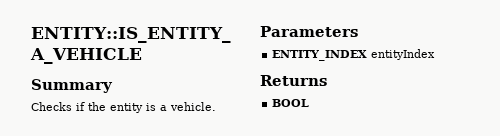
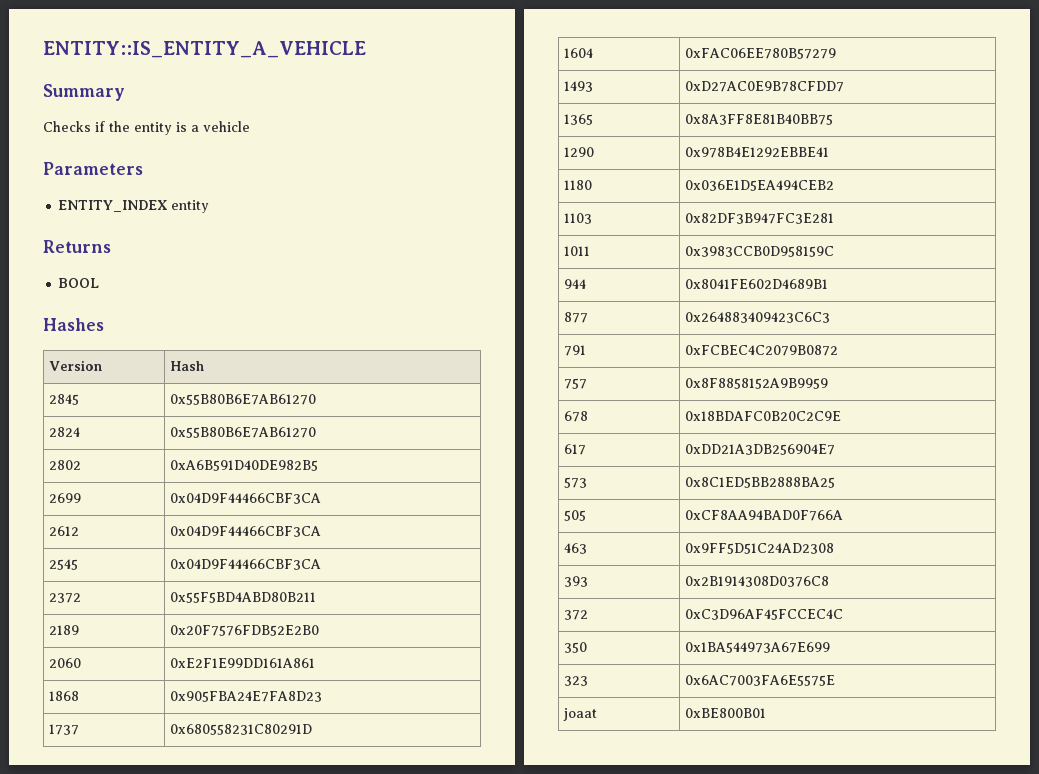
[170,102,216,111] vehicle. -> [203,121,250,132] vehicle
[371,49,436,60] entityIndex -> [171,200,210,213] entity
(310, 103) none -> [43,318,104,331] [49,360,103,371] [170,361,205,371] [49,394,80,405] [170,394,317,405] [49,427,81,437] [170,427,317,438] [49,460,82,470] [170,460,319,471] [49,493,82,503] [170,493,322,504] [49,526,80,536] [170,526,322,537] [49,559,79,570] [170,559,322,570] [49,593,82,603] [170,592,317,603] [49,625,80,635] [170,625,320,636] [49,658,82,668] [170,658,316,668] [49,691,80,701] [170,691,323,702] [49,724,80,735] [170,724,313,735] [564,48,594,58] [685,48,837,59] [564,81,594,92] [685,81,845,92] [564,114,594,125] [685,114,834,125] [564,147,595,157] [685,147,830,158] [564,180,593,190] [685,180,835,191] [564,213,593,224] [685,213,835,224] [564,246,591,256] [685,246,835,257] [564,279,587,289] [685,279,829,289] [564,312,589,323] [685,312,831,323] [564,345,587,356] [685,345,839,356] [564,378,588,389] [685,378,829,389] [564,411,589,422] [685,411,842,421] [564,444,587,455] [685,444,836,455] [564,477,588,488] [685,477,836,488] [564,510,587,521] [685,510,844,521] [564,543,588,554] [685,543,835,554] [564,576,589,587] [685,576,830,587] [564,610,589,620] [685,609,844,620] [564,642,588,653] [685,642,831,653] [564,676,589,686] [685,675,836,686] [563,708,598,721] [685,708,767,718] // Hashes // Version | Hash // 2845 | 0x55B80B6E7AB61270 // 2824 | 0x55B80B6E7AB61270 // 2802 | 0xA6B591D40DE982B5 // 2699 | 0x04D9F44466CBF3CA // 2612 | 0x04D9F44466CBF3CA // 2545 | 0x04D9F44466CBF3CA // 2372 | 0x55F5BD4ABD80B211 // 2189 | 0x20F7576FDB52E2B0 // 2060 | 0xE2F1E99DD161A861 // 1868 | 0x905FBA24E7FA8D23 // 1737 | 0x680558231C80291D // 1604 | 0xFAC06EE780B57279 // 1493 | 0xD27AC0E9B78CFDD7 // 1365 | 0x8A3FF8E81B40BB75 // 1290 | 0x978B4E1292EBBE41 // 1180 | 0x036E1D5EA494CEB2 // 1103 | 0x82DF3B947FC3E281 // 1011 | 0x3983CCB0D958159C // 944 | 0x8041FE602D4689B1 // 877 | 0x264883409423C6C3 // 791 | 0xFCBEC4C2079B0872 // 757 | 0x8F8858152A9B9959 // 678 | 0x18BDAFC0B20C2C9E // 617 | 0xDD21A3DB256904E7 // 573 | 0x8C1ED5BB2888BA25 // 505 | 0xCF8AA94BAD0F766A // 463 | 0x9FF5D51C24AD2308 // 393 | 0x2B1914308D0376C8 // 372 | 0xC3D96AF45FCCEC4C // 350 | 0x1BA544973A67E699 // 323 | 0x6AC7003FA6E5575E // joaat | 0xBE800B01

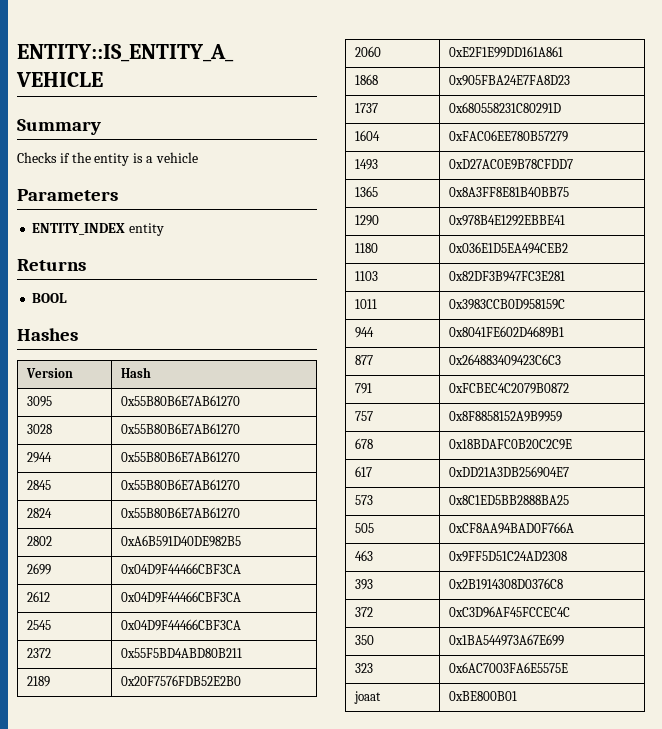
(205, 366) none -> [27,396,53,407] [121,395,241,406] [27,424,53,434] [121,423,241,434] [27,452,53,463] [121,451,241,462] // 3095 | 0x55B80B6E7AB61270 // 3028 | 0x55B80B6E7AB61270 // 2944 | 0x55B80B6E7AB61270

